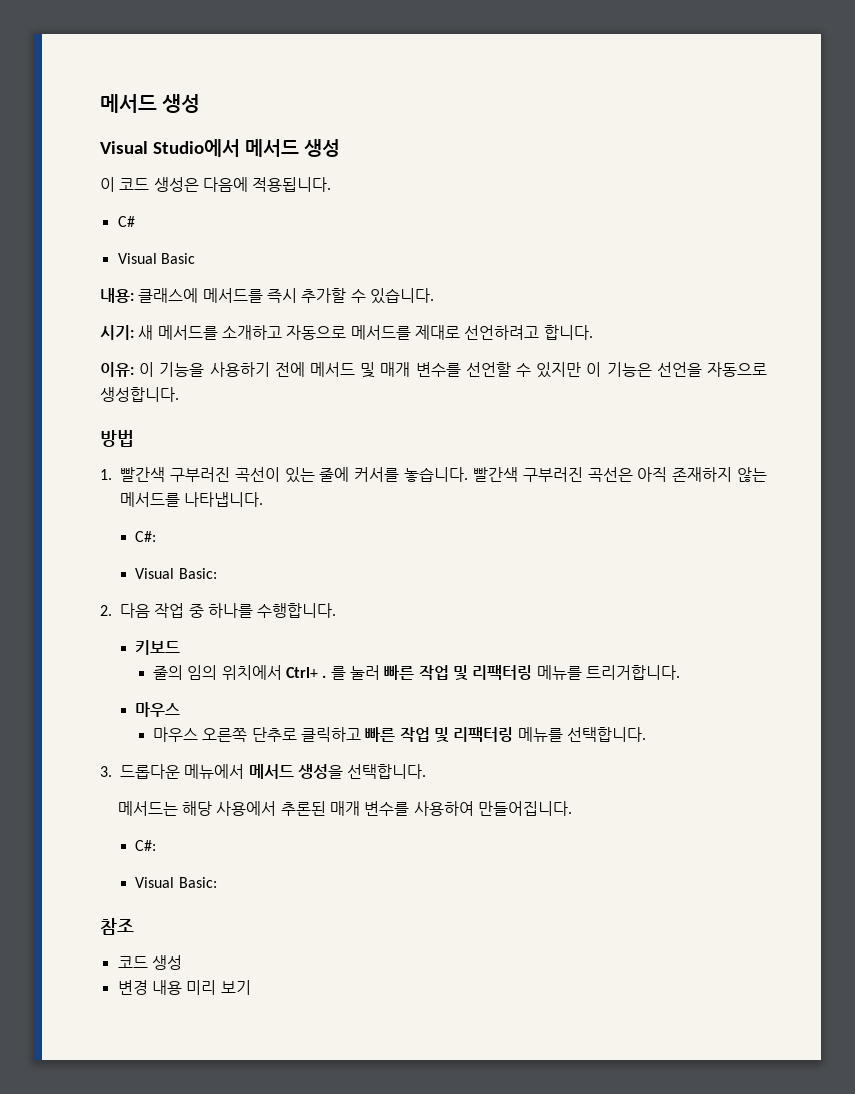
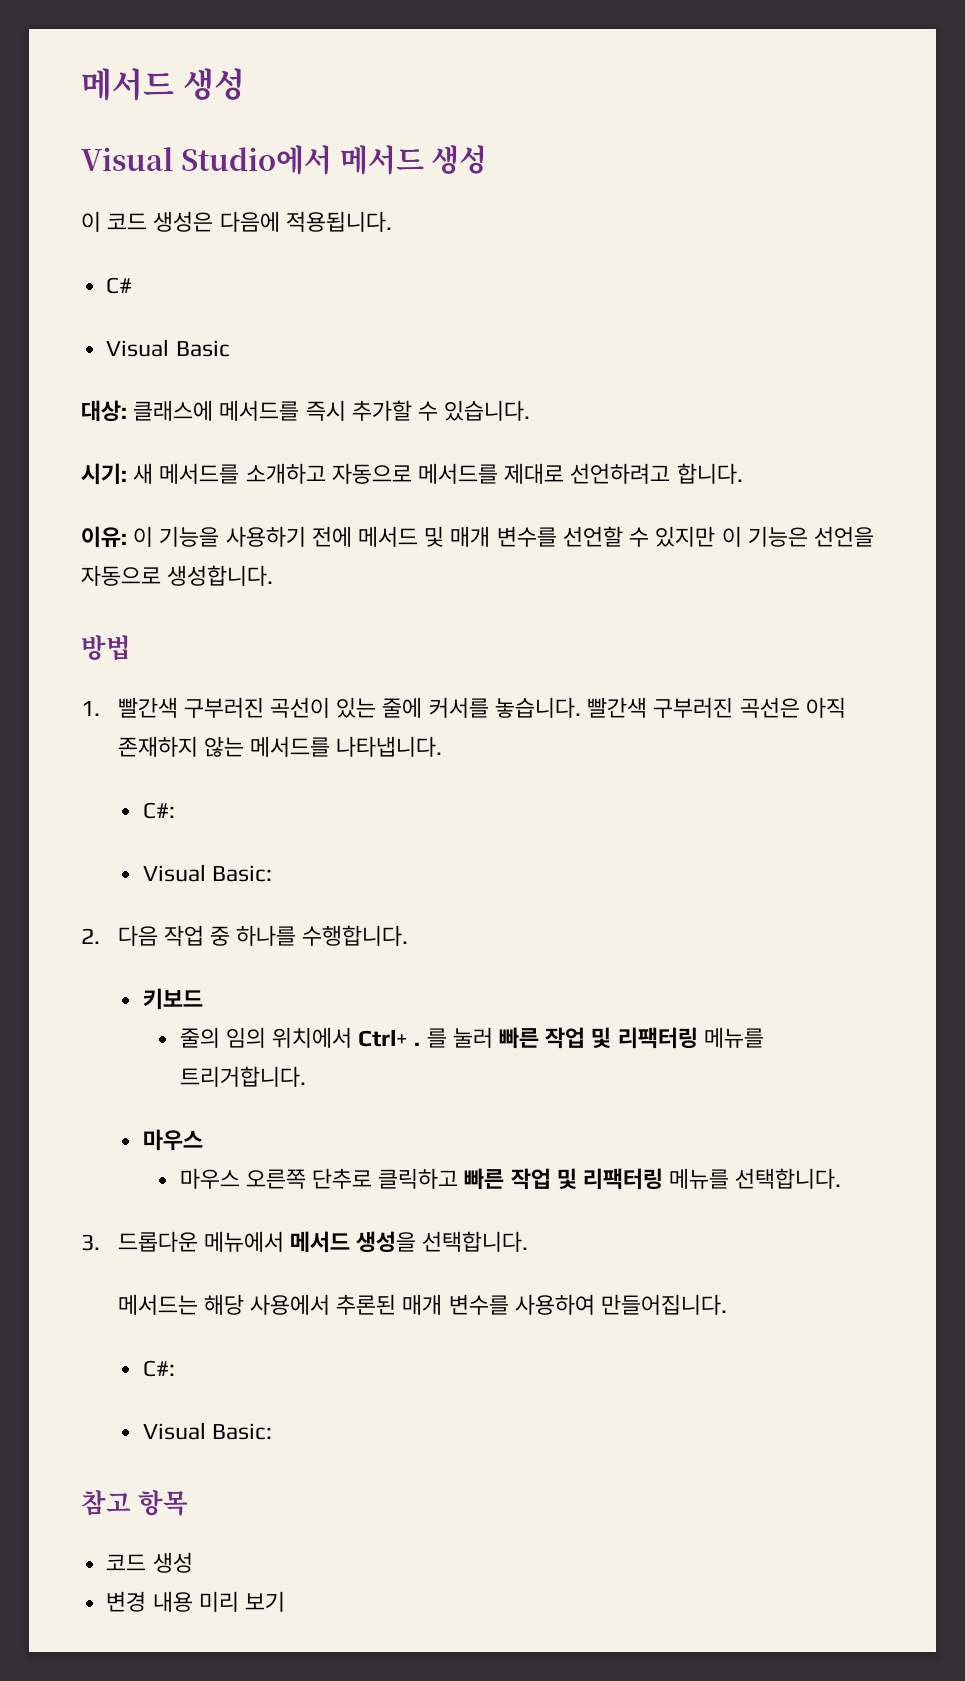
[100,288,134,303] 내용: -> [81,400,127,422] 대상:
[100,918,134,935] 참조 -> [81,1490,188,1516] 참고 항목

